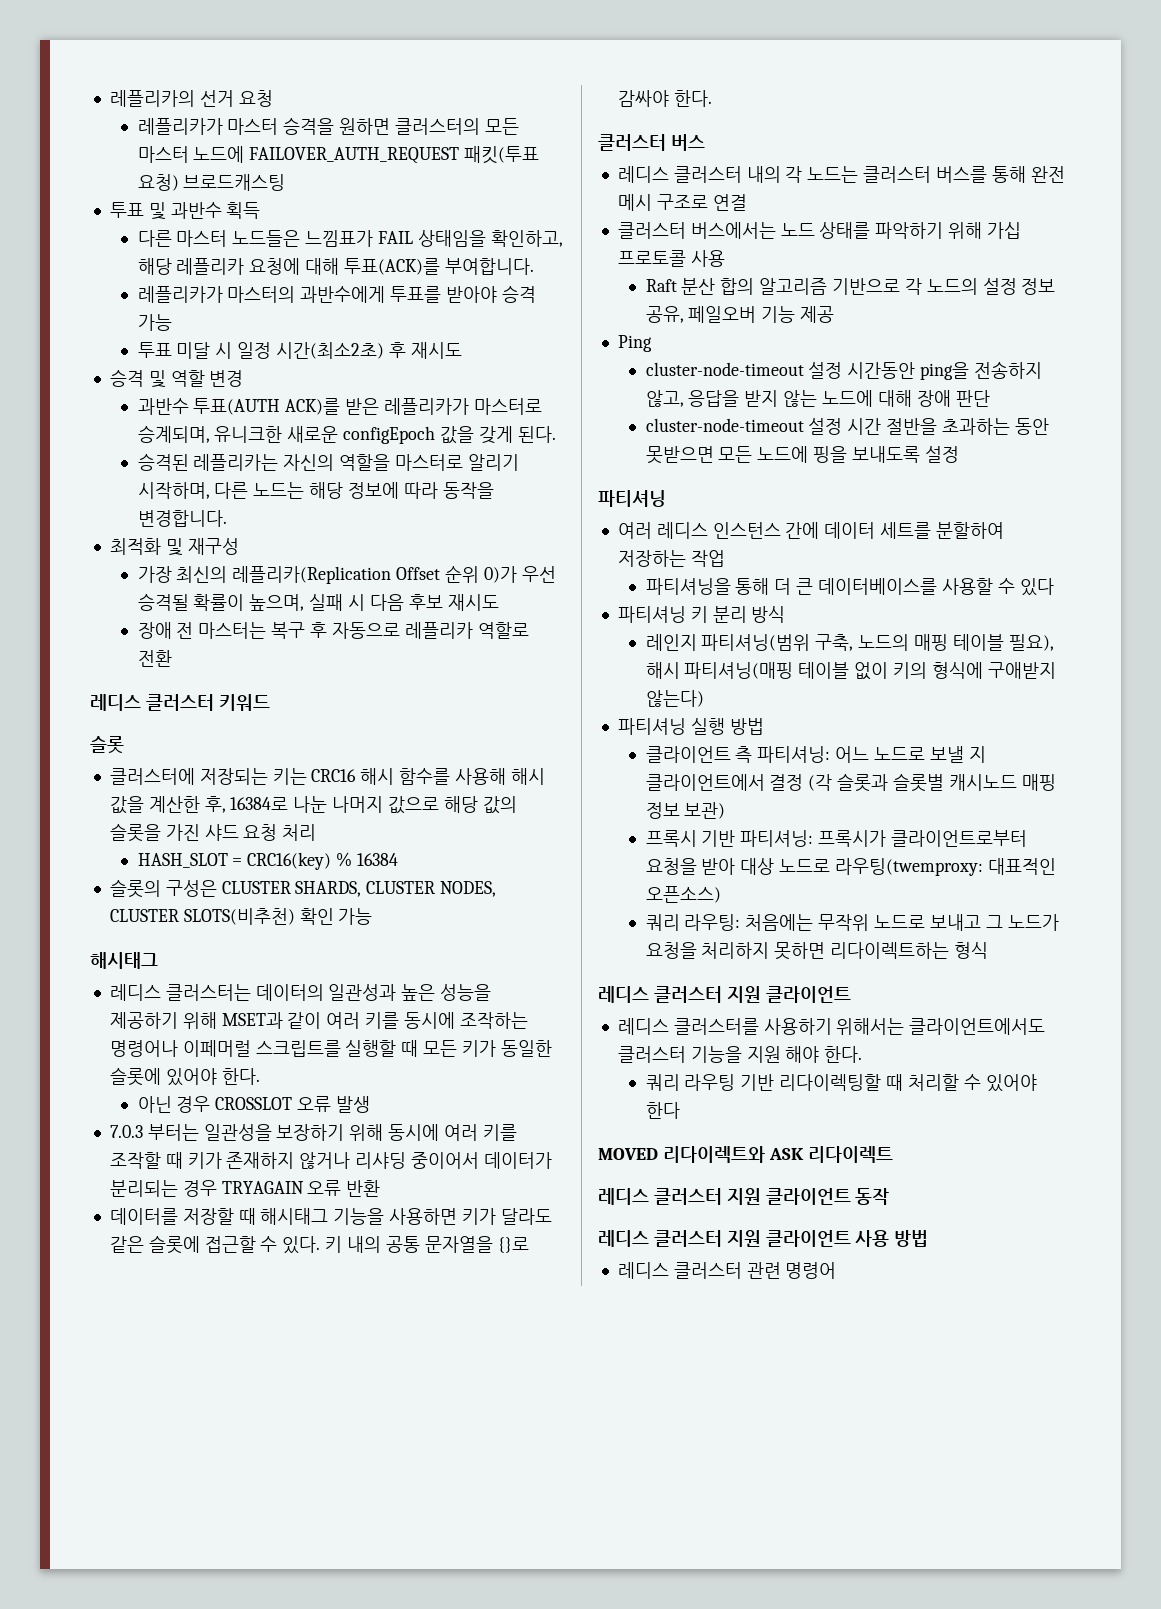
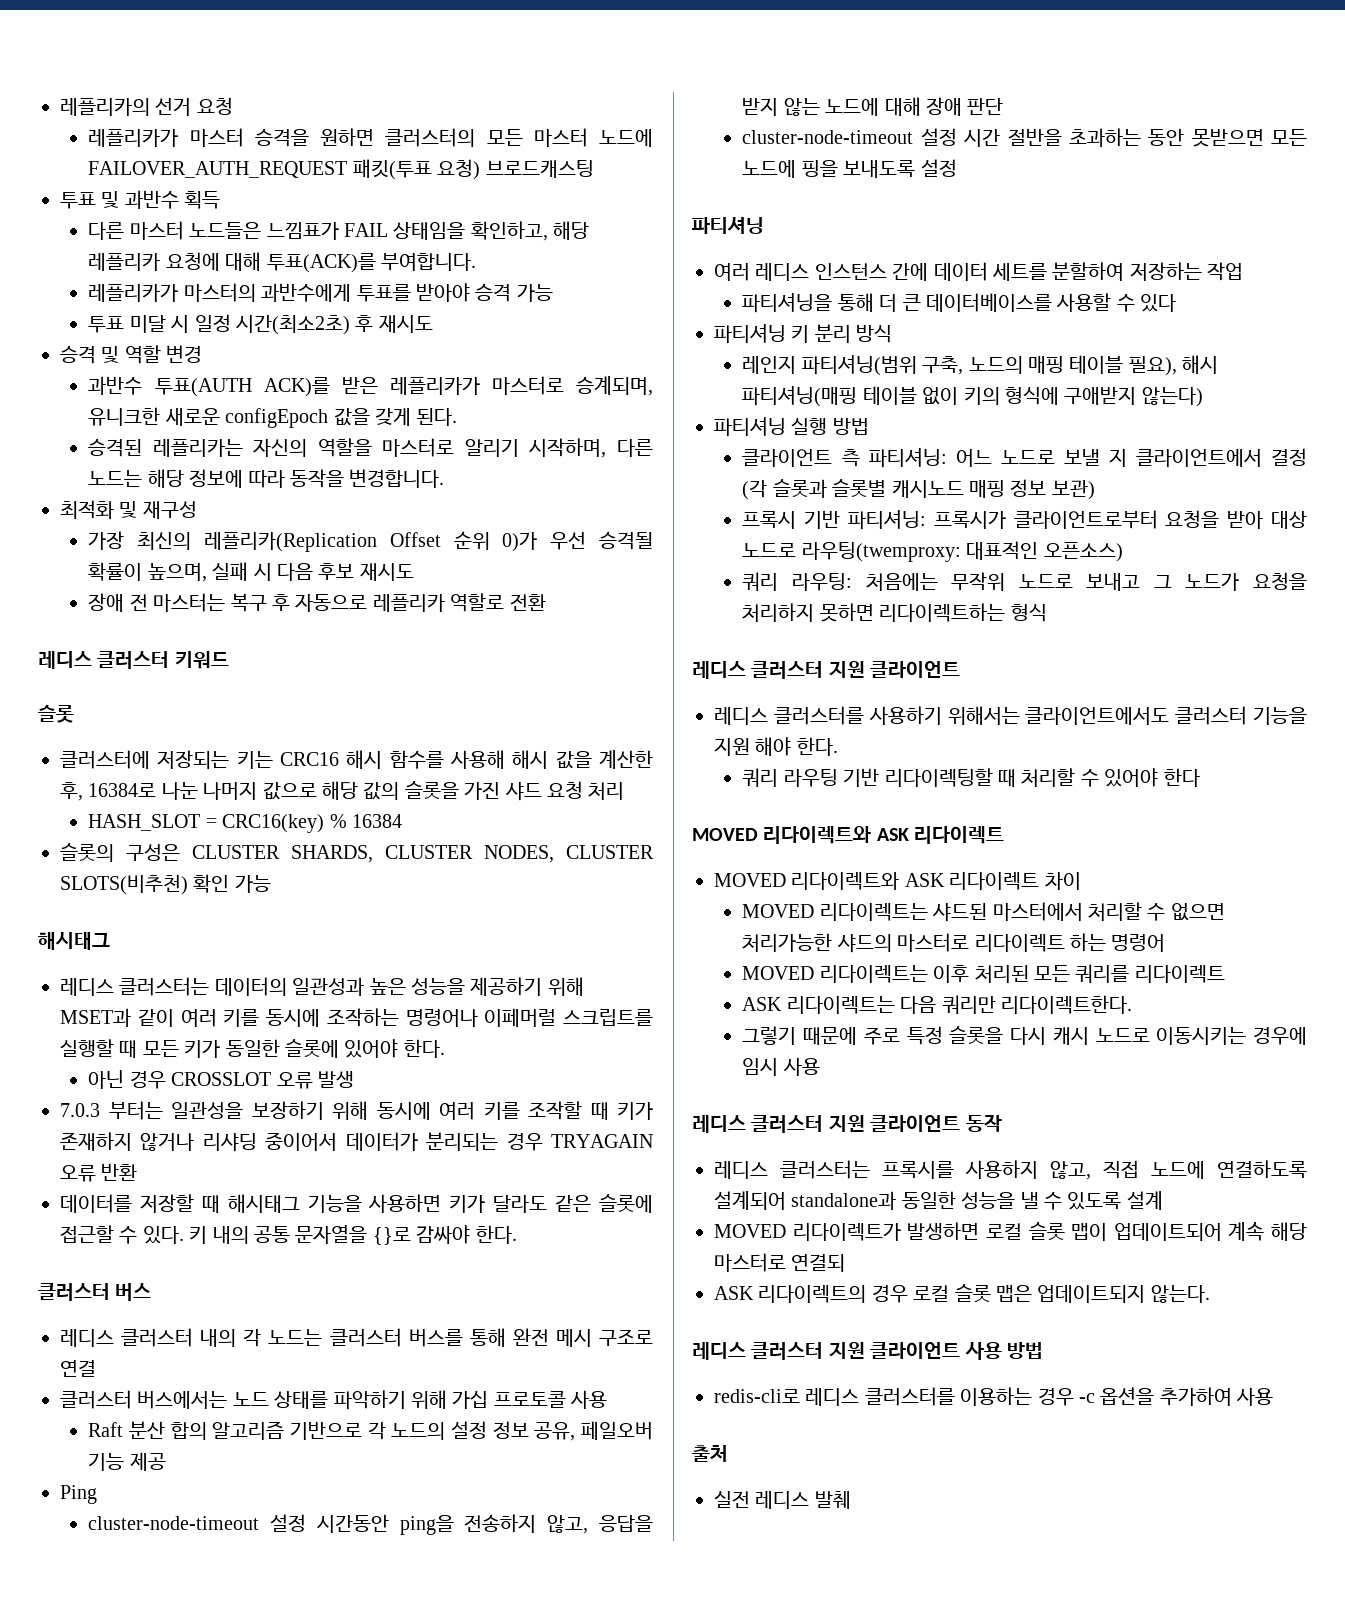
(893, 1154) none -> [714,871,1081,890] [742,902,1225,922] [742,933,1166,953] [742,964,1225,983] [742,995,1133,1014] [742,1026,1307,1045] [742,1057,820,1076] // MOVED 리다이렉트와 ASK 리다이렉트 차이 // MOVED 리다이렉트는 샤드된 마스터에서 처리할 수 없으면 처리가능한 샤드의 마스터로 리다이렉트 하는 명령어 // MOVED 리다이렉트는 이후 처리된 모든 쿼리를 리다이렉트 // ASK 리다이렉트는 다음 쿼리만 리다이렉트한다. // 그렇기 때문에 주로 특정 슬롯을 다시 캐시 노드로 이동시키는 경우에 임시 사용
(890, 1196) none -> [714,1160,1307,1180] [714,1191,1163,1210] [714,1221,1307,1241] [714,1253,846,1272] [714,1284,1210,1303] // 레디스 클러스터는 프록시를 사용하지 않고, 직접 노드에 연결하도록 설계되어 standalone과 동일한 성능을 낼 수 있도록 설계 // MOVED 리다이렉트가 발생하면 로컬 슬롯 맵이 업데이트되어 계속 해당 마스터로 연결되 // ASK 리다이렉트의 경우 로컬 슬롯 맵은 업데이트되지 않는다.
[617,1262,837,1279] 레디스 클러스터 관련 명령어 -> [714,1387,1274,1406] [692,1445,728,1462] [714,1491,851,1509] redis-cli로 레디스 클러스터를 이용하는 경우 -c 옵션을 추가하여 사용 // 출처 // 실전 레디스 발췌

